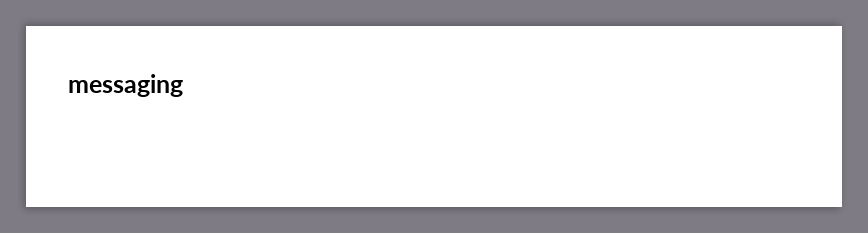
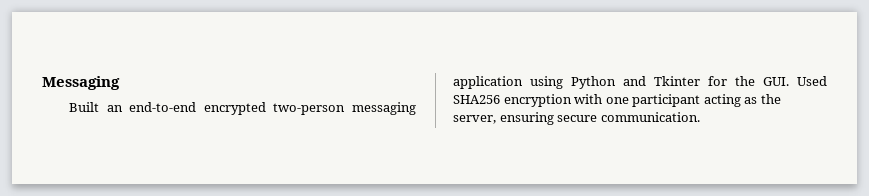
[68,74,183,97] messaging -> [42,76,120,90] [69,102,416,115] [453,76,827,89] [453,94,781,107] [453,112,700,125] Messaging // Built an end-to-end encrypted two-person messaging application using Python and Tkinter for the GUI. Used SHA256 encryption with one participant acting as the server, ensuring secure communication.

